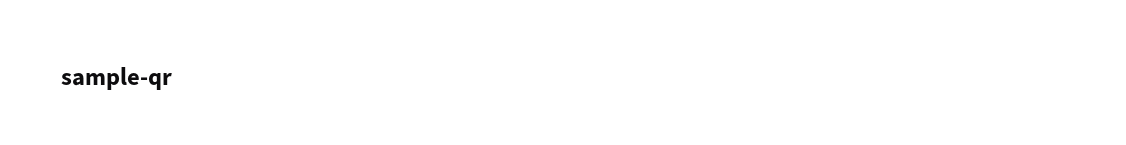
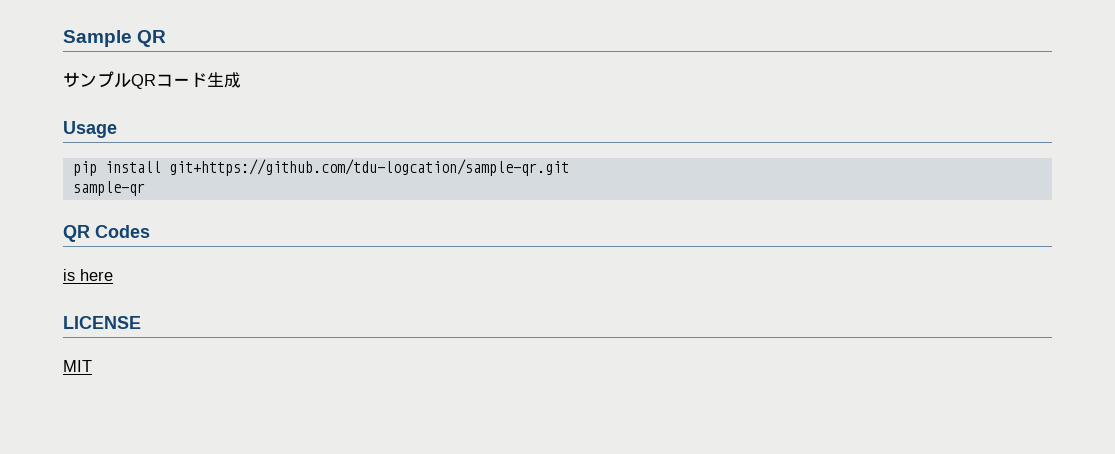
[61,67,172,90] sample-qr -> [63,30,167,47] [63,71,241,89] [63,121,117,138] [72,159,569,176] [72,181,145,196] [63,225,150,242] [63,269,113,281] [63,316,141,329] [63,360,92,372] Sample QR // サンプルQRコード生成 // Usage // pip install git+https://github.com/tdu-logcation/sample-qr.git // sample-qr // QR Codes // is here // LICENSE // MIT

